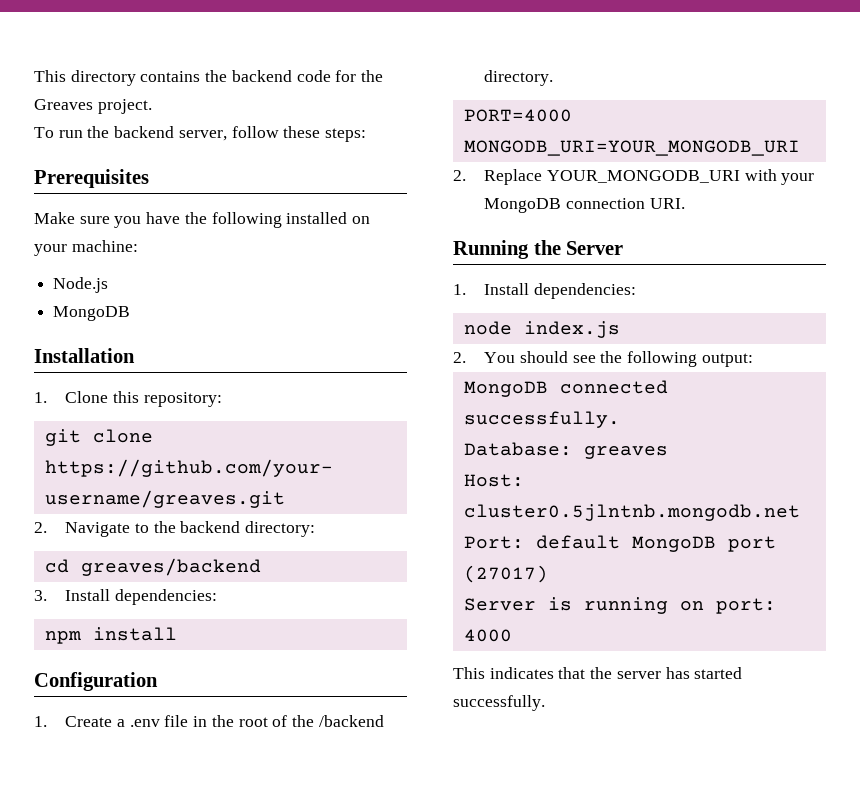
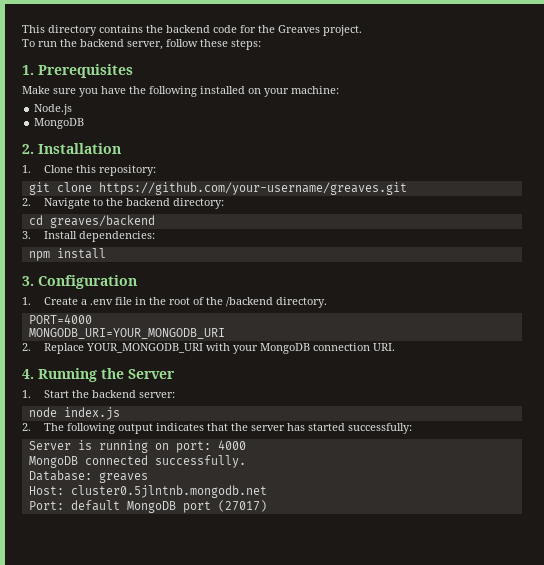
(367, 135) none -> [22,65,34,75] 1.
(131, 313) none -> [22,144,34,154] 2.
(177, 634) none -> [22,276,34,286] 3.
(685, 203) none -> [22,369,34,379] 4.
[484,283,636,299] Install dependencies: -> [43,390,175,398] Start the backend server:
[484,351,753,367] You should see the following output: -> [43,423,412,434] [28,440,246,453] The following output indicates that the server has started successfully: // Server is running on port: 4000
[463,597,776,614] [463,629,512,642] [453,667,743,679] [453,695,545,711] // Server is running on port: 4000 // This indicates that the server has started successfully. -> (267, 506) none

